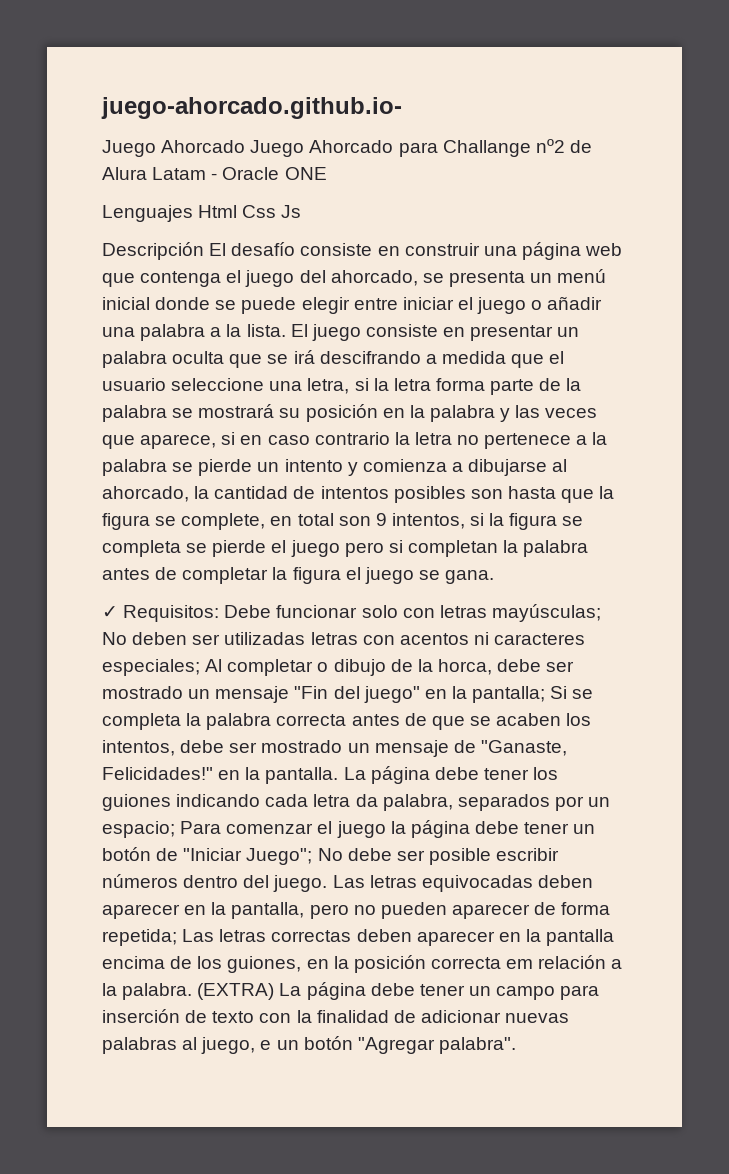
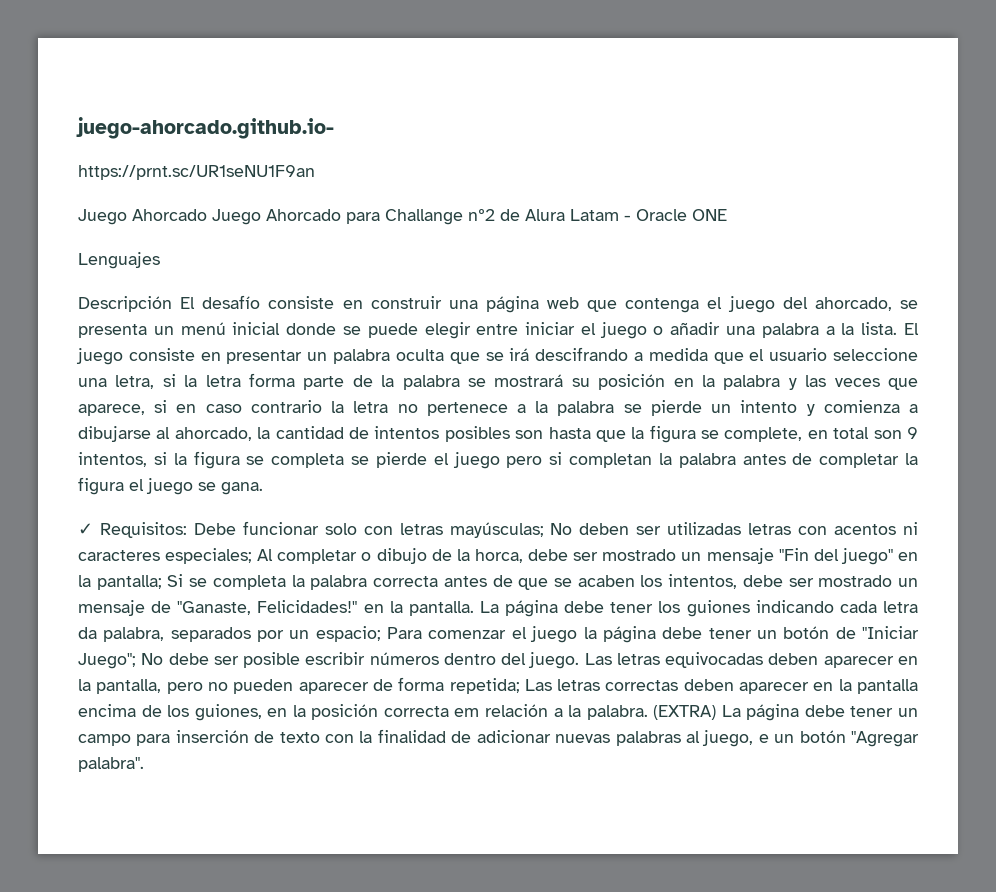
(402, 108) none -> [78,165,315,180] // https://prnt.sc/UR1seNU1F9an
[198,205,302,218] Html Css Js -> (160, 260) none

